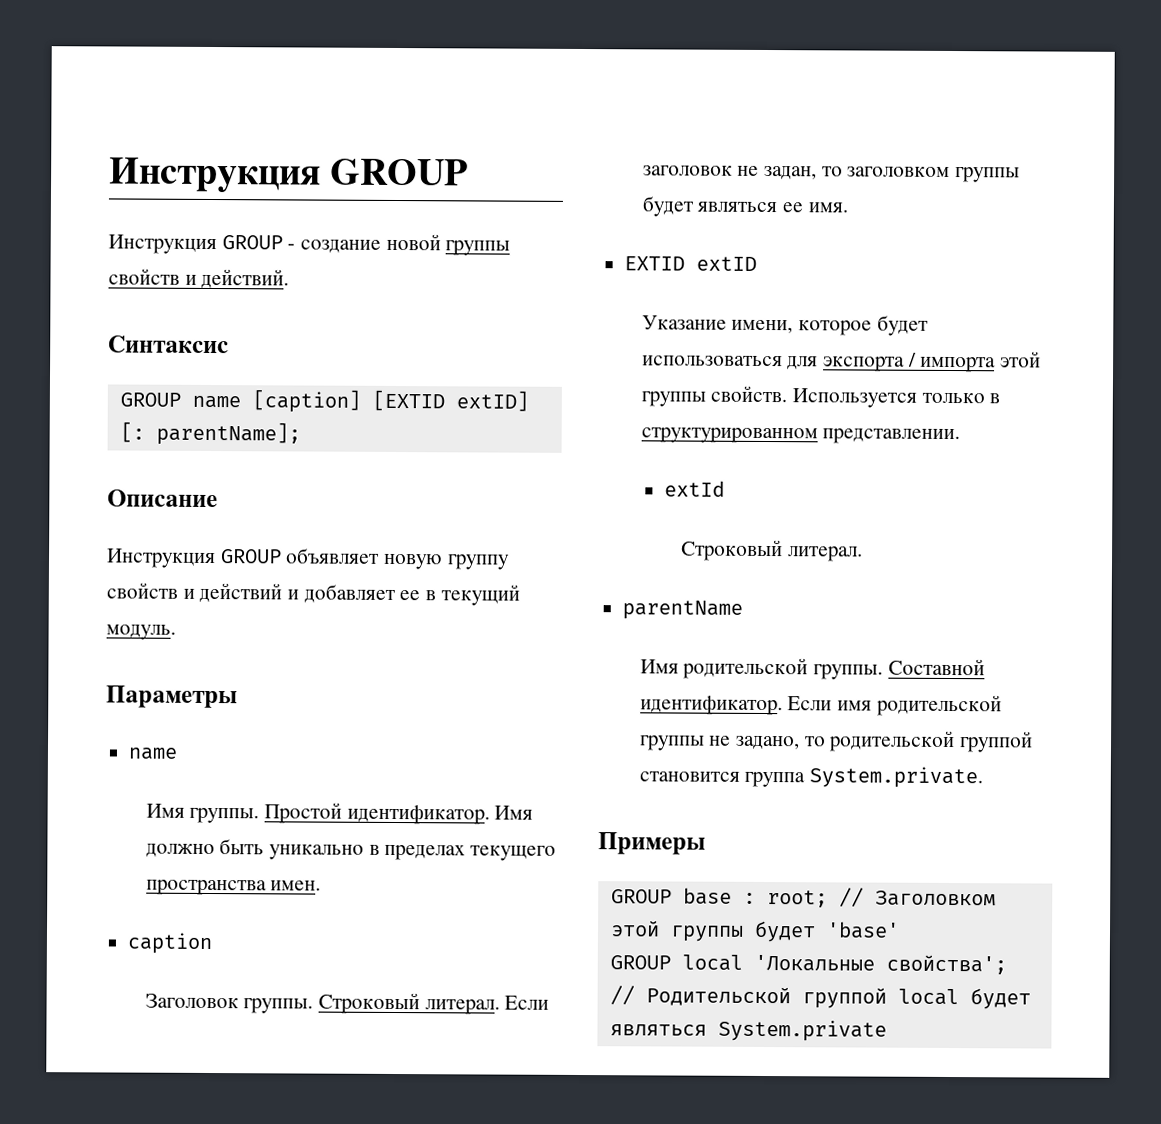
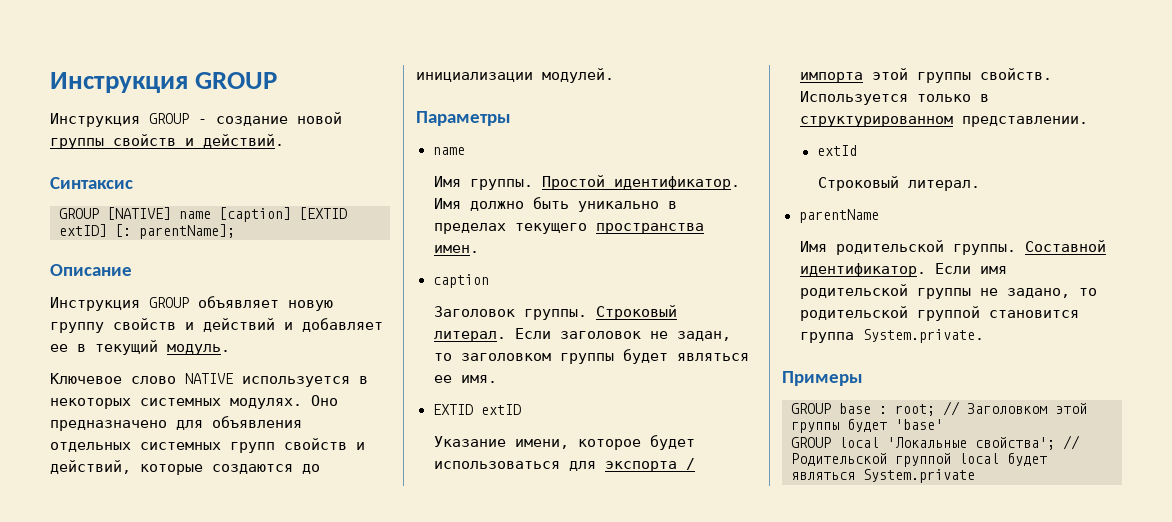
(181, 399) none -> [107,207,171,220] [NATIVE]
(176, 632) none -> [50,373,368,387] [50,395,338,409] [50,416,302,431] [50,438,365,453] [50,460,320,475] [416,68,614,83] // Ключевое слово NATIVE используется в некоторых системных модулях. Оно предназначено для объявления отдельных системных групп свойств и действий, которые создаются до инициализации модулей.

